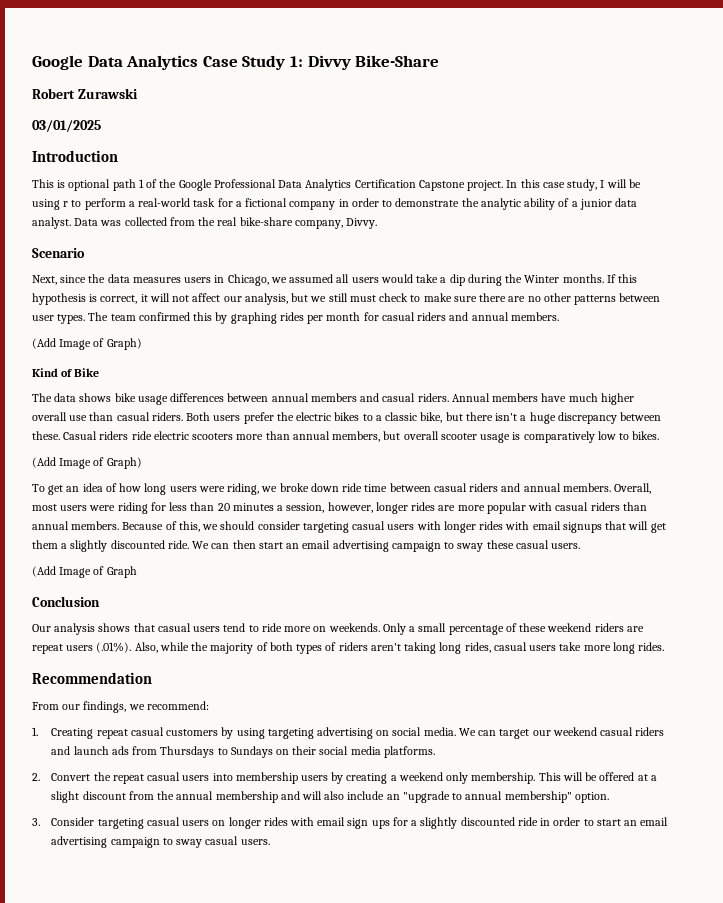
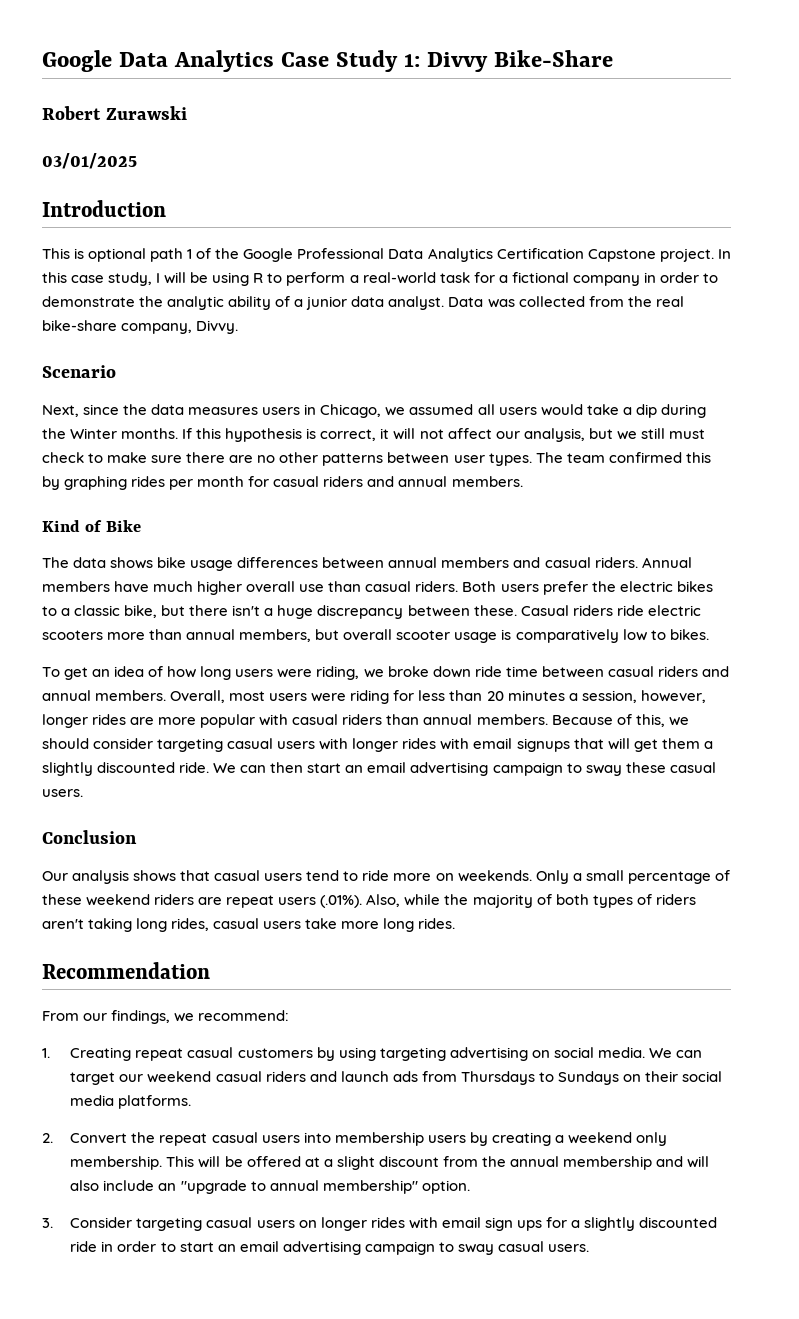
[63,201,69,207] r -> [253,273,264,283] R
[32,338,142,350] // (Add Image of Graph) -> (523, 481) none
[32,457,142,469] // (Add Image of Graph) -> (709, 634) none
[32,566,137,578] // (Add Image of Graph -> (83, 793) none

